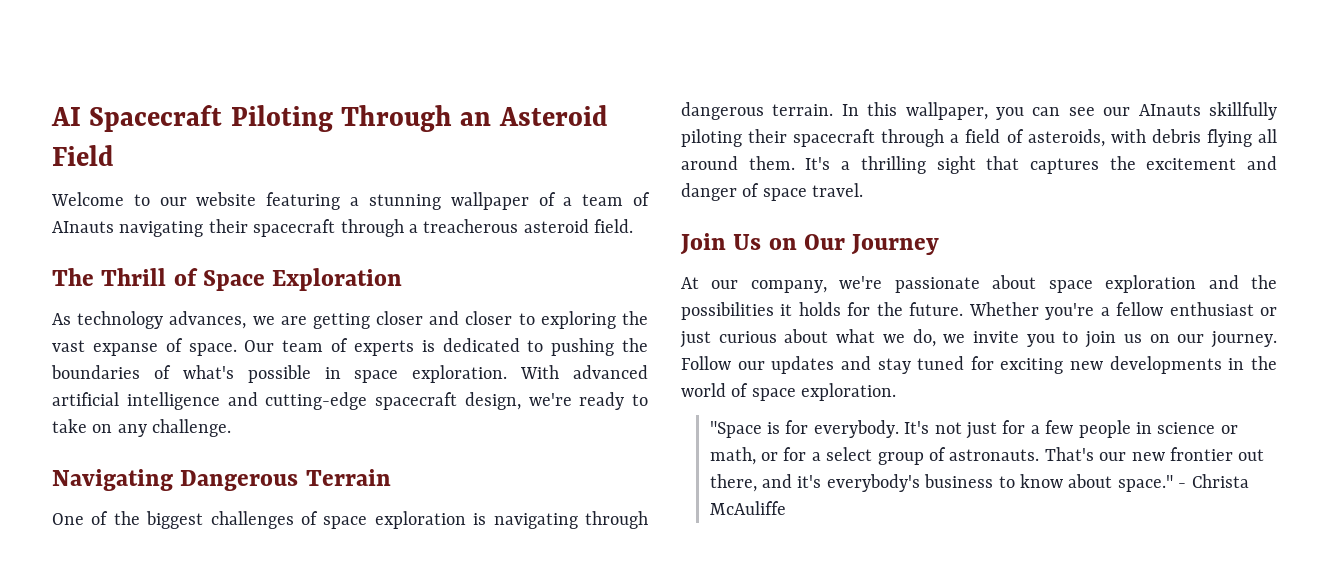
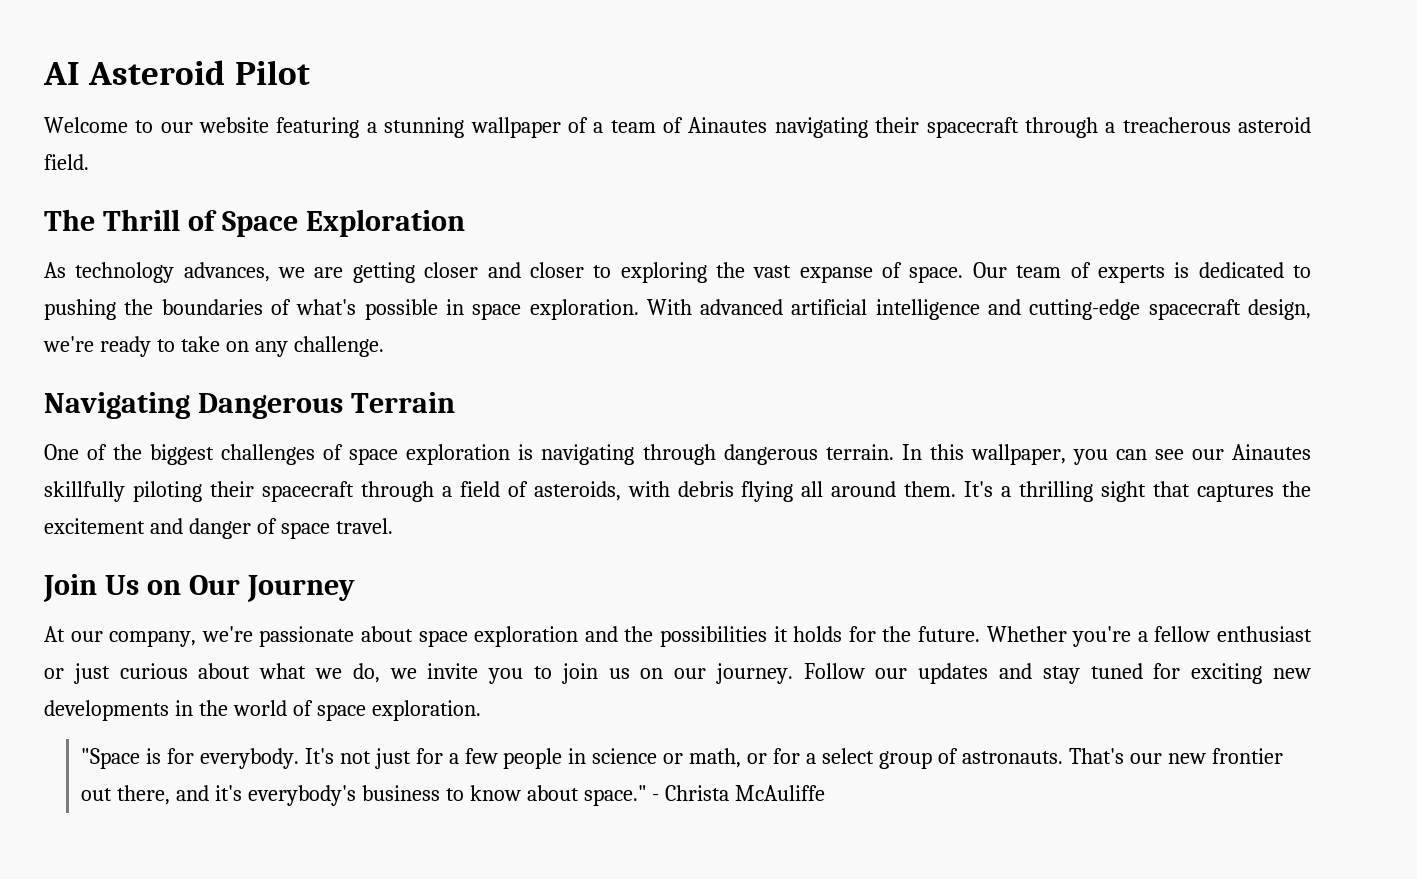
[89,105,608,132] [52,145,114,166] Spacecraft Piloting Through an Asteroid Field -> [88,60,310,85] Asteroid Pilot
[52,221,114,233] AInauts -> [688,117,768,133] Ainautes
[1138,104,1201,116] AInauts -> [1231,444,1311,460] Ainautes

